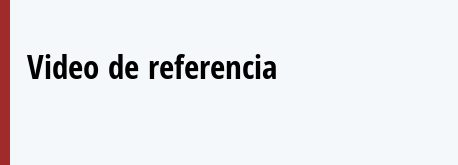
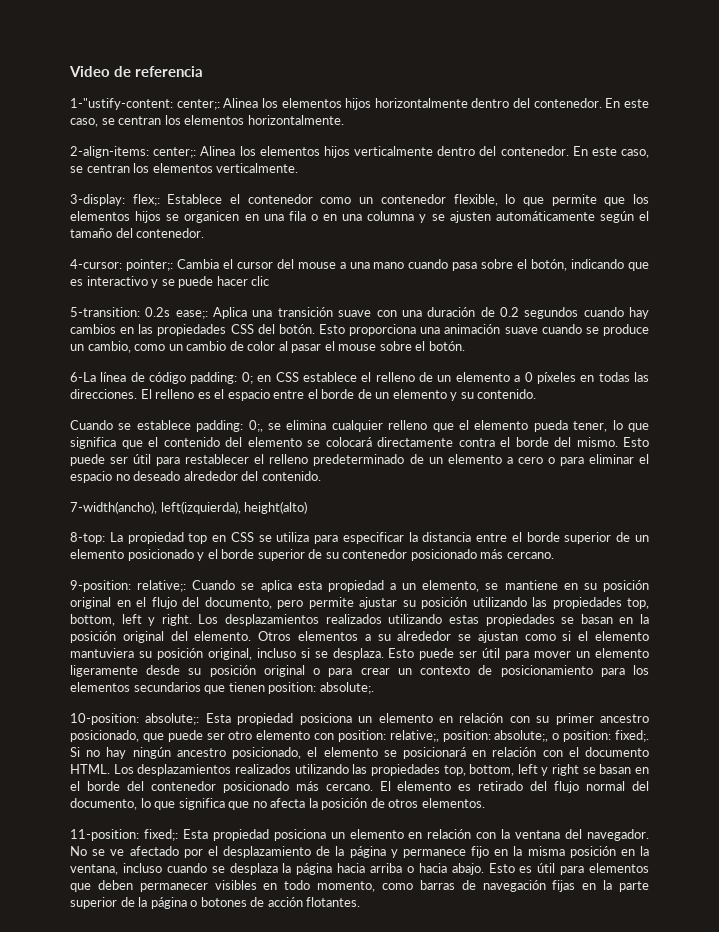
(277, 66) none -> [70,98,649,110] [70,115,344,127] [70,146,649,158] [70,163,299,173] [70,194,649,206] [70,211,649,223] [70,228,205,238] [70,259,649,271] [70,276,270,288] [70,307,649,319] [70,324,650,336] [70,341,465,353] [70,372,649,384] [70,389,537,401] [70,420,649,432] [70,437,649,449] [70,454,649,466] [70,471,321,483] [70,501,308,514] [70,532,649,544] [70,549,554,561] [70,580,650,592] [70,597,649,609] [70,614,650,626] [70,631,649,643] [70,648,649,660] [70,665,649,677] [70,682,374,694] [70,713,650,725] [70,730,649,742] [70,747,649,759] [70,764,650,776] [70,781,650,793] [70,798,485,810] [70,829,649,841] [70,846,649,858] [70,863,649,875] [70,880,649,892] [70,897,361,909] // 1-"ustify-content: center;: Alinea los elementos hijos horizontalmente dentro del contenedor. En este caso, se centran los elementos horizontalmente. // 2-align-items: center;: Alinea los elementos hijos verticalmente dentro del contenedor. En este caso, se centran los elementos verticalmente. // 3-display: flex;: Establece el contenedor como un contenedor flexible, lo que permite que los elementos hijos se organicen en una fila o en una columna y se ajusten automáticamente según el tamaño del contenedor. // 4-cursor: pointer;: Cambia el cursor del mouse a una mano cuando pasa sobre el botón, indicando que es interactivo y se puede hacer clic // 5-transition: 0.2s ease;: Aplica una transición suave con una duración de 0.2 segundos cuando hay cambios en las propiedades CSS del botón. Esto proporciona una animación suave cuando se produce un cambio, como un cambio de color al pasar el mouse sobre el botón. // 6-La línea de código padding: 0; en CSS establece el relleno de un elemento a 0 píxeles en todas las direcciones. El relleno es el espacio entre el borde de un elemento y su contenido. // Cuando se establece padding: 0;, se elimina cualquier relleno que el elemento pueda tener, lo que significa que el contenido del elemento se colocará directamente contra el borde del mismo. Esto puede ser útil para restablecer el relleno predeterminado de un elemento a cero o para eliminar el espacio no deseado alrededor del contenido. // 7-width(ancho), left(izquierda), height(alto) // 8-top: La propiedad top en CSS se utiliza para especificar la distancia entre el borde superior de un elemento posicionado y el borde superior de su contenedor posicionado más cercano. // 9-position: relative;: Cuando se aplica esta propiedad a un elemento, se mantiene en su posición original en el flujo del documento, pero permite ajustar su posición utilizando las propiedades top, bottom, left y right. Los desplazamientos realizados utilizando estas propiedades se basan en la posición original del elemento. Otros elementos a su alrededor se ajustan como si el elemento mantuviera su posición original, incluso si se desplaza. Esto puede ser útil para mover un elemento ligeramente desde su posición original o para crear un contexto de posicionamiento para los elementos secundarios que tienen position: absolute;. // 10-position: absolute;: Esta propiedad posiciona un elemento en relación con su primer ancestro posicionado, que puede ser otro elemento con position: relative;, position: absolute;, o position: fixed;. Si no hay ningún ancestro posicionado, el elemento se posicionará en relación con el documento HTML. Los desplazamientos realizados utilizando las propiedades top, bottom, left y right se basan en el borde del contenedor posicionado más cercano. El elemento es retirado del flujo normal del documento, lo que significa que no afecta la posición de otros elementos. // 11-position: fixed;: Esta propiedad posiciona un elemento en relación con la ventana del navegador. No se ve afectado por el desplazamiento de la página y permanece fijo en la misma posición en la ventana, incluso cuando se desplaza la página hacia arriba o hacia abajo. Esto es útil para elementos que deben permanecer visibles en todo momento, como barras de navegación fijas en la parte superior de la página o botones de acción flotantes.

